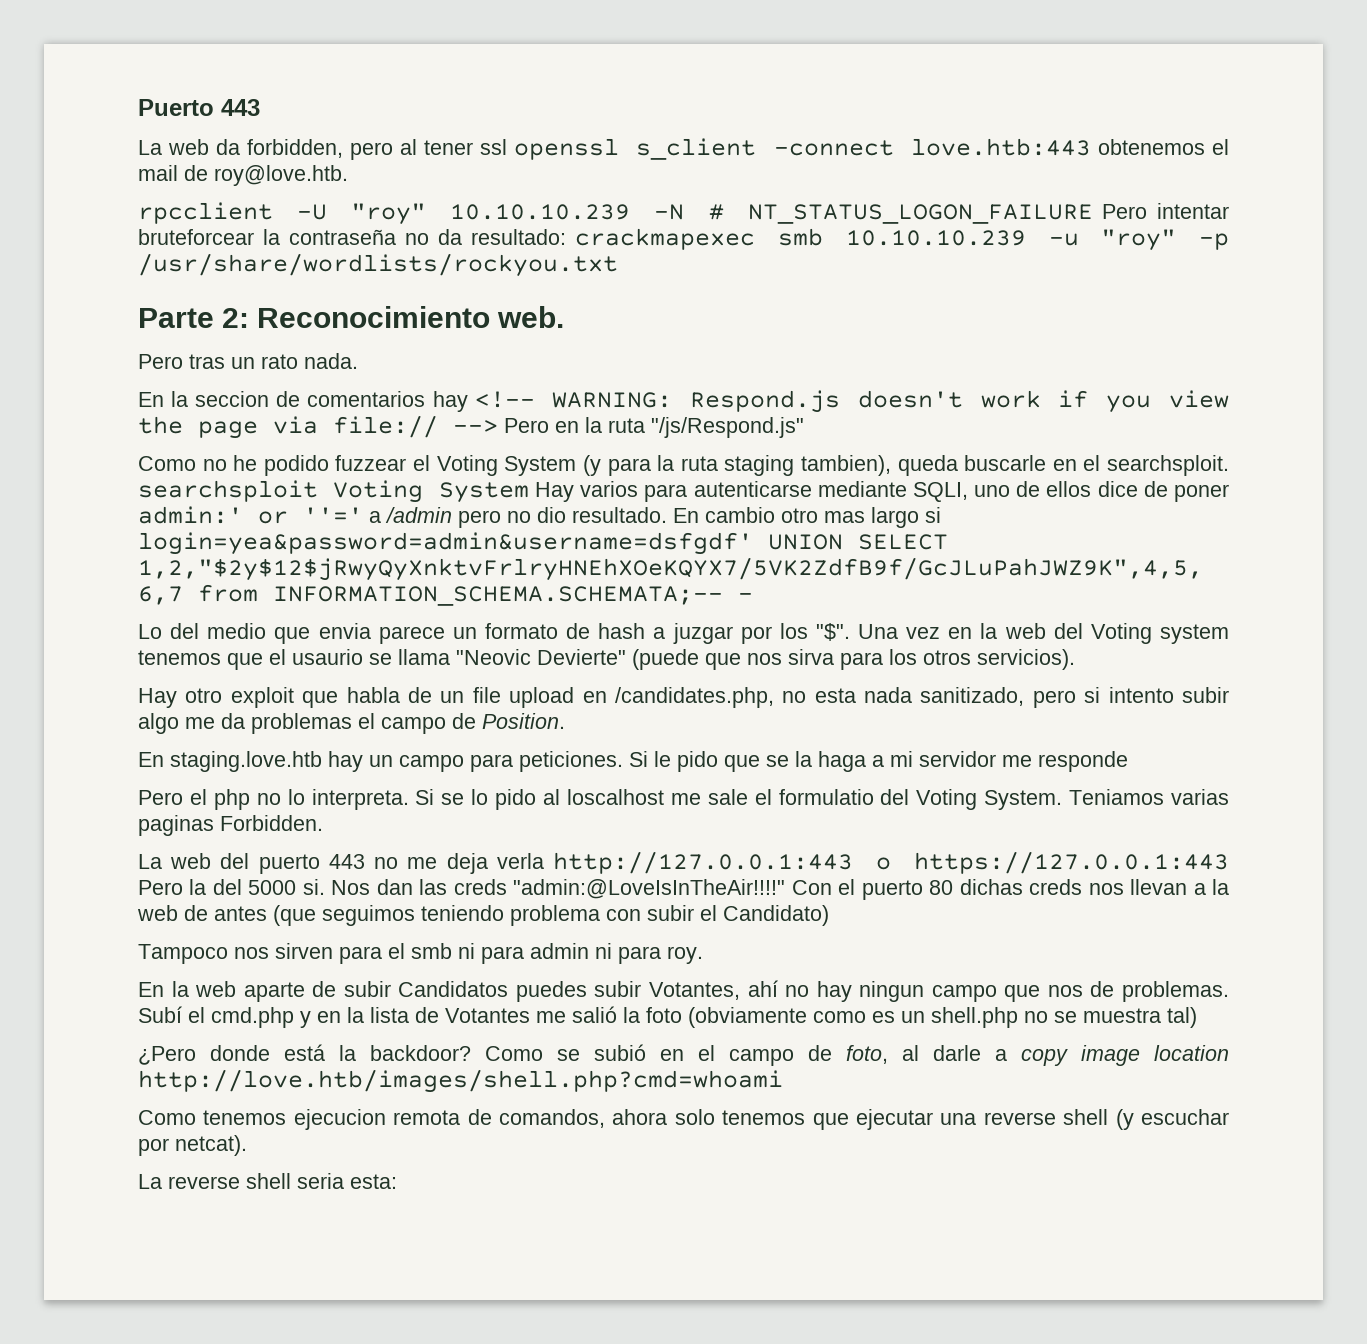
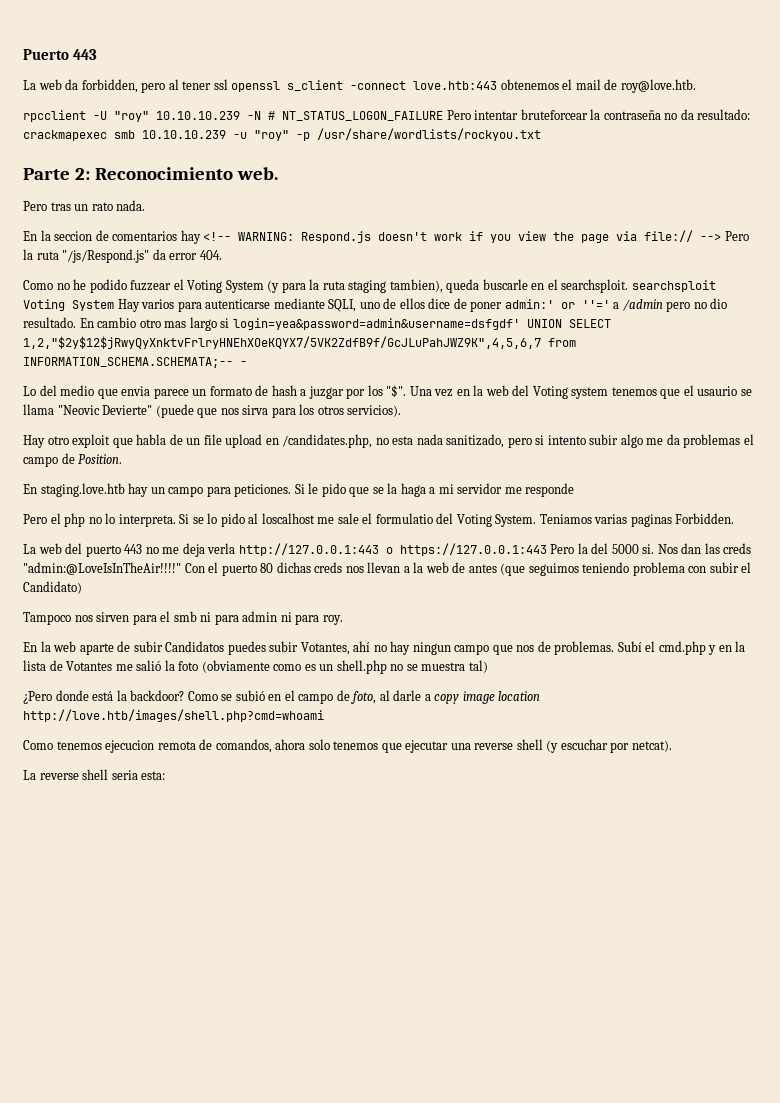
[555,421,579,433] en -> (749, 236) none
(804, 427) none -> [152,249,222,260] da error 404.

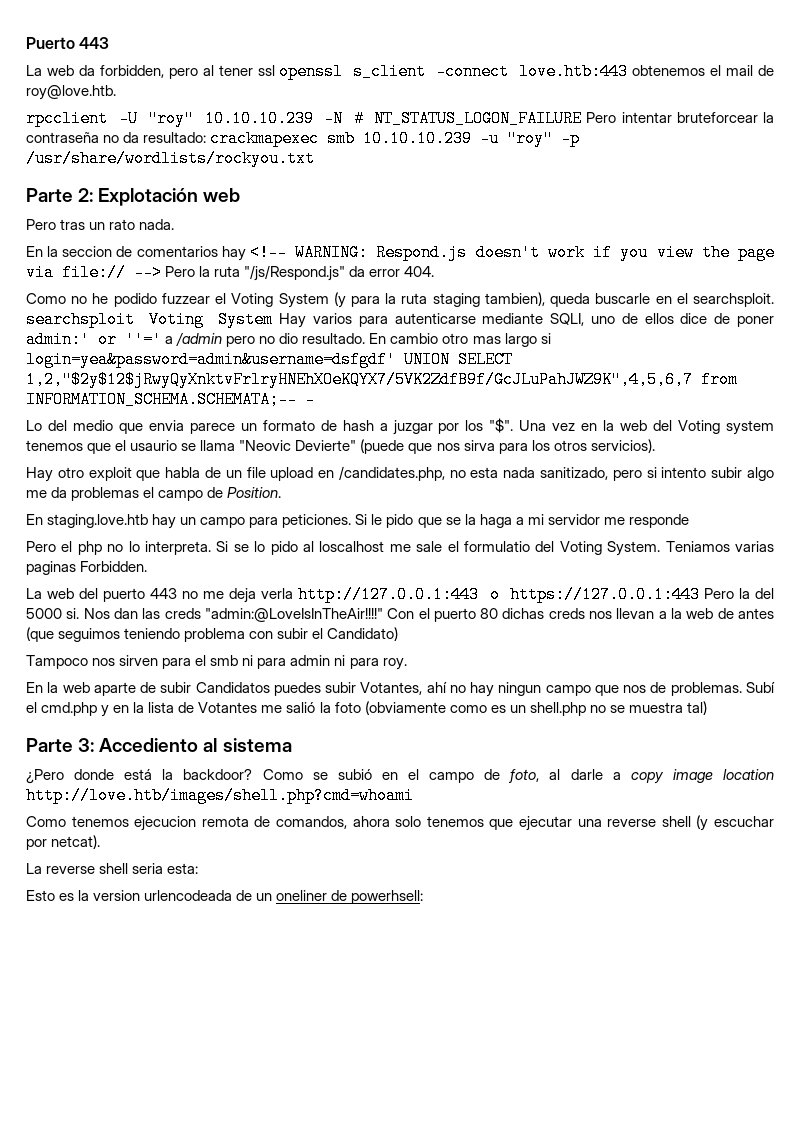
[94,167,278,180] Reconocimiento web. -> [98,188,241,206] Explotación web
(488, 666) none -> [26,738,292,752] // Parte 3: Accediento al sistema
(166, 775) none -> [26,890,424,904] // Esto es la version urlencodeada de un oneliner de powerhsell:

